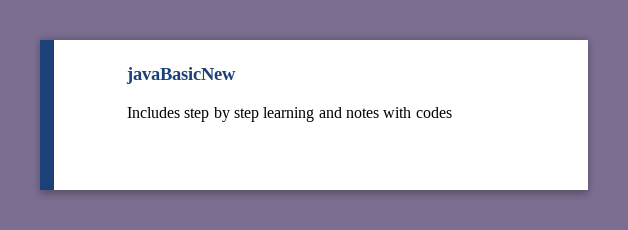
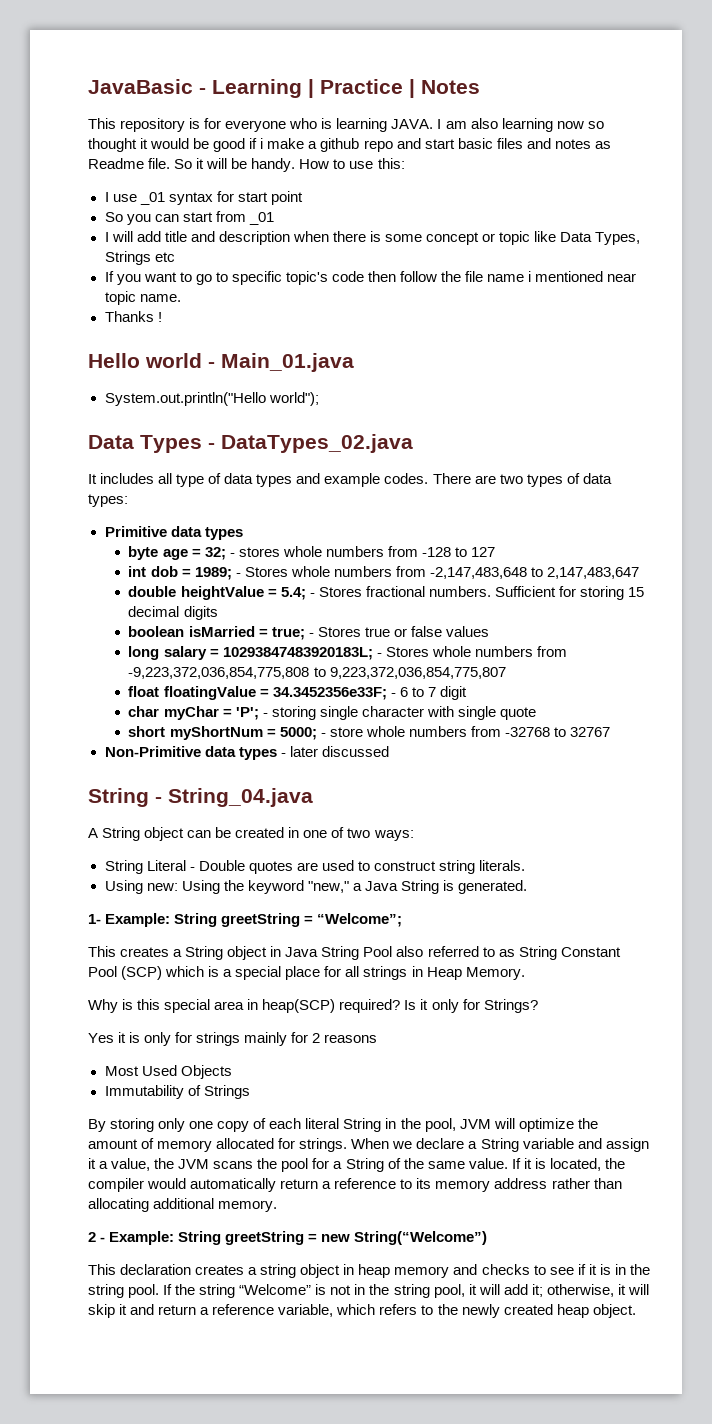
[126,67,236,84] [127,107,452,122] javaBasicNew // Includes step by step learning and notes with codes -> [88,79,480,98] [88,118,604,132] [88,138,611,152] [88,158,405,172] [104,191,303,205] [104,211,274,225] [104,231,641,245] [104,251,175,265] [104,271,637,285] [104,291,181,305] [104,311,162,322] [88,353,354,372] [104,392,319,406] [88,434,413,453] [88,473,612,487] [88,494,128,507] [104,526,243,540] [128,546,496,560] [128,566,640,580] [128,586,645,600] [128,606,218,620] [128,626,489,640] [128,646,567,660] [128,667,506,679] [128,686,467,700] [128,706,536,720] [128,726,611,740] [104,746,389,760] [88,788,313,807] [88,827,414,841] [104,860,525,874] [104,880,527,894] [88,913,403,927] [88,946,621,960] [88,966,525,980] [88,999,538,1013] [88,1032,378,1046] [104,1065,232,1079] [104,1085,250,1099] [88,1118,598,1132] [88,1138,649,1152] [88,1158,625,1172] [88,1178,622,1192] [88,1198,278,1212] [88,1231,488,1245] [88,1264,650,1278] [88,1284,649,1298] [88,1304,636,1318] JavaBasic - Learning | Practice | Notes // This repository is for everyone who is learning JAVA. I am also learning now so thought it would be good if i make a github repo and start basic files and notes as Readme file. So it will be handy. How to use this: // I use _01 syntax for start point // So you can start from _01 // I will add title and description when there is some concept or topic like Data Types, Strings etc // If you want to go to specific topic's code then follow the file name i mentioned near topic name. // Thanks ! // Hello world - Main_01.java // System.out.println("Hello world"); // Data Types - DataTypes_02.java // It includes all type of data types and example codes. There are two types of data types: // Primitive data types // byte age = 32; - stores whole numbers from -128 to 127 // int dob = 1989; - Stores whole numbers from -2,147,483,648 to 2,147,483,647 // double heightValue = 5.4; - Stores fractional numbers. Sufficient for storing 15 decimal digits // boolean isMarried = true; - Stores true or false values // long salary = 10293847483920183L; - Stores whole numbers from -9,223,372,036,854,775,808 to 9,223,372,036,854,775,807 // float floatingValue = 34.3452356e33F; - 6 to 7 digit // char myChar = 'P'; - storing single character with single quote // short myShortNum = 5000; - store whole numbers from -32768 to 32767 // Non-Primitive data types - later discussed // String - String_04.java // A String object can be created in one of two ways: // String Literal - Double quotes are used to construct string literals. // Using new: Using the keyword "new," a Java String is generated. // 1- Example: String greetString = “Welcome”; // This creates a String object in Java String Pool also referred to as String Constant Pool (SCP) which is a special place for all strings in Heap Memory. // Why is this special area in heap(SCP) required? Is it only for Strings? // Yes it is only for strings mainly for 2 reasons // Most Used Objects // Immutability of Strings // By storing only one copy of each literal String in the pool, JVM will optimize the amount of memory allocated for strings. When we declare a String variable and assign it a value, the JVM scans the pool for a String of the same value. If it is located, the compiler would automatically return a reference to its memory address rather than allocating additional memory. // 2 - Example: String greetString = new String(“Welcome”) // This declaration creates a string object in heap memory and checks to see if it is in the string pool. If the string “Welcome” is not in the string pool, it will add it; otherwise, it will skip it and return a reference variable, which refers to the newly created heap object.

